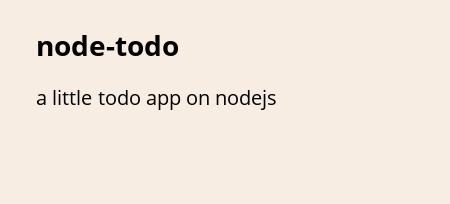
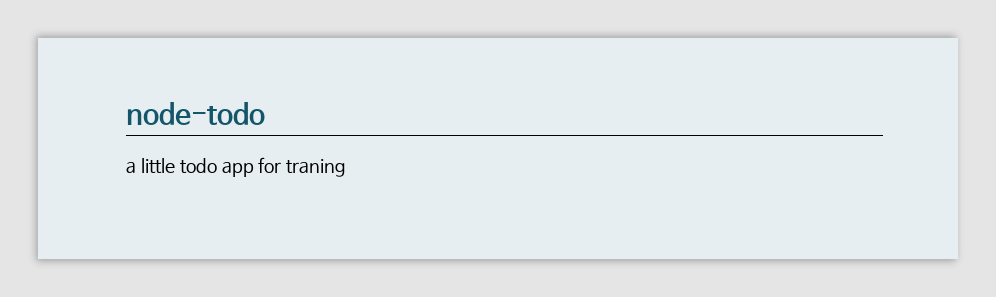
[186,89,278,110] on nodejs -> [258,157,347,177] for traning

